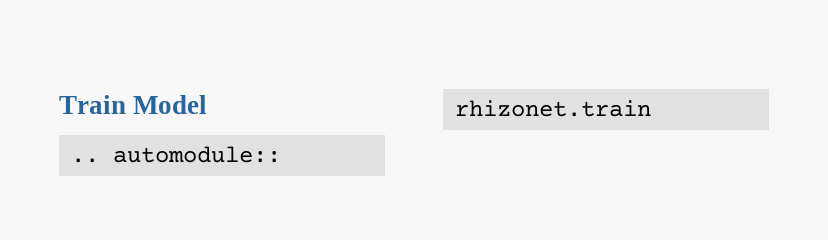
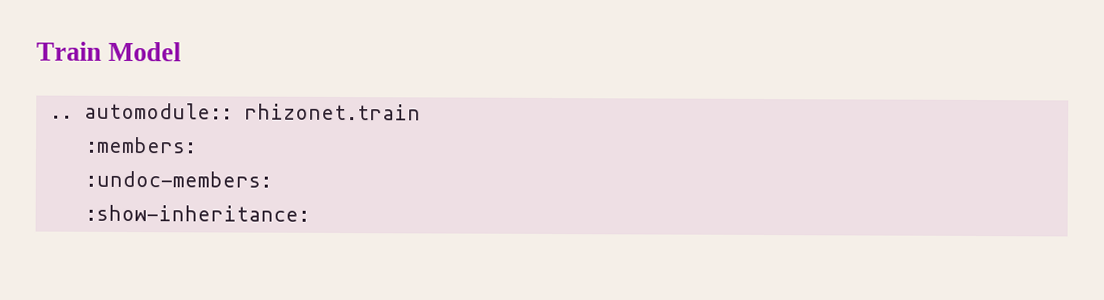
(651, 108) none -> [84,136,197,154] [84,170,272,188] [84,204,310,222] // :members: // :undoc-members: // :show-inheritance:

